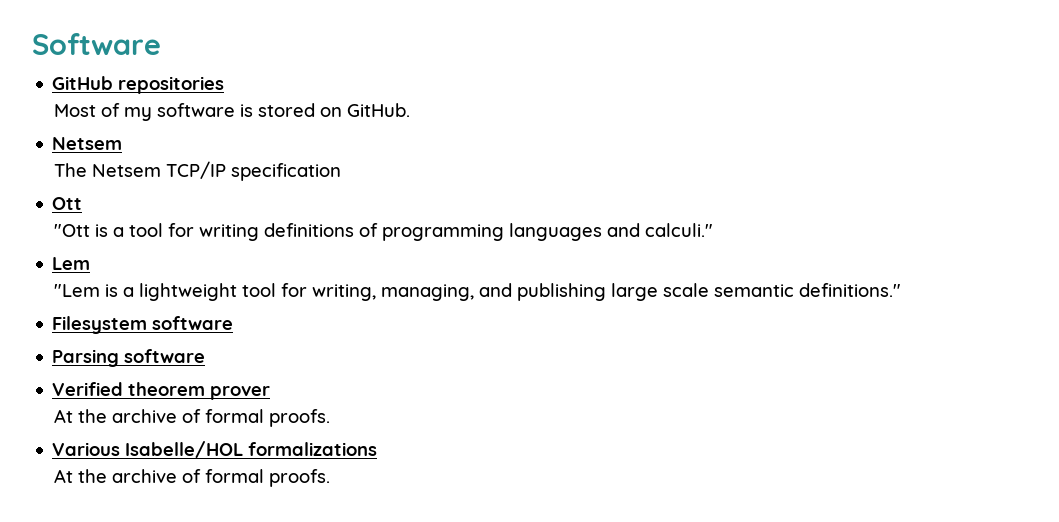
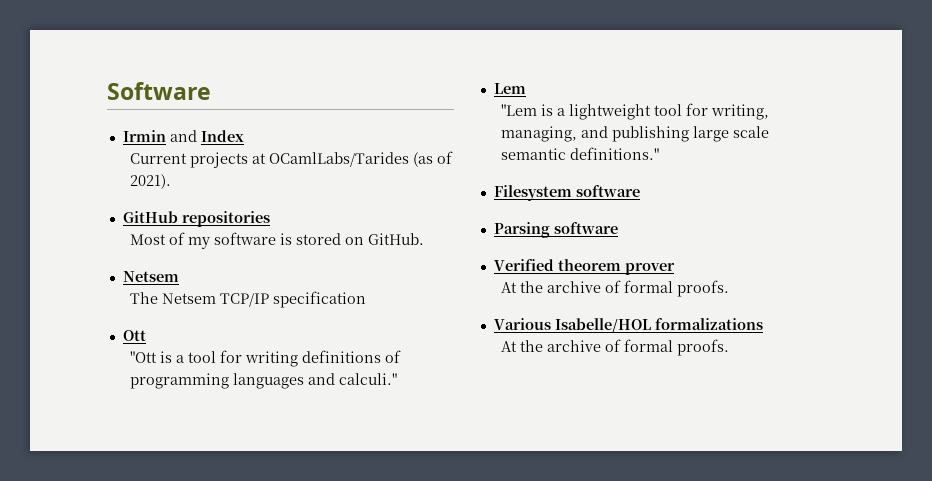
(161, 44) none -> [122,130,244,142] [129,151,453,168] [129,174,171,189] // Irmin and Index // Current projects at OCamlLabs/Tarides (as of 2021).

